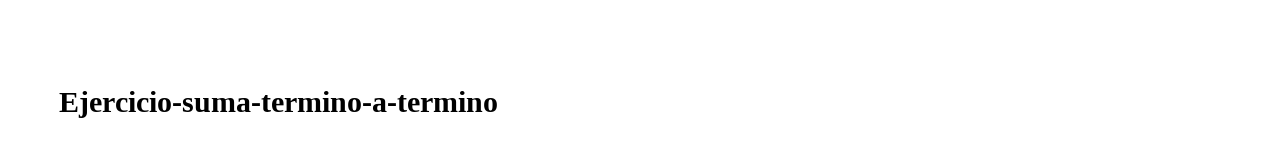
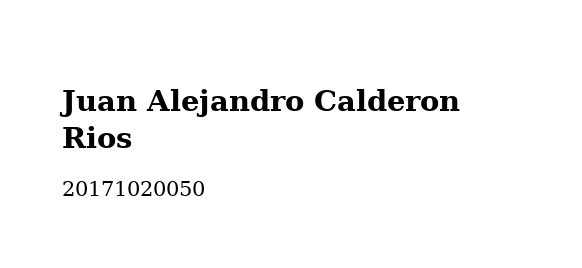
[59,91,498,118] Ejercicio-suma-termino-a-termino -> [59,89,460,117] [62,126,132,148] [62,181,205,196] Juan Alejandro Calderon Rios // 20171020050

